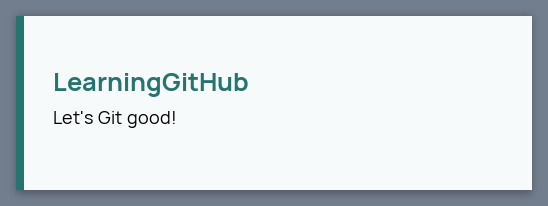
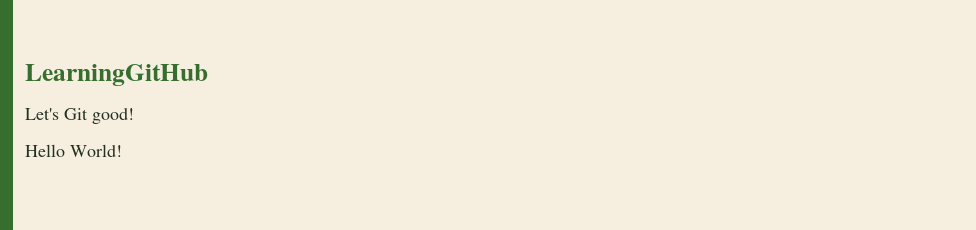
(177, 119) none -> [25,144,122,157] // Hello World!

